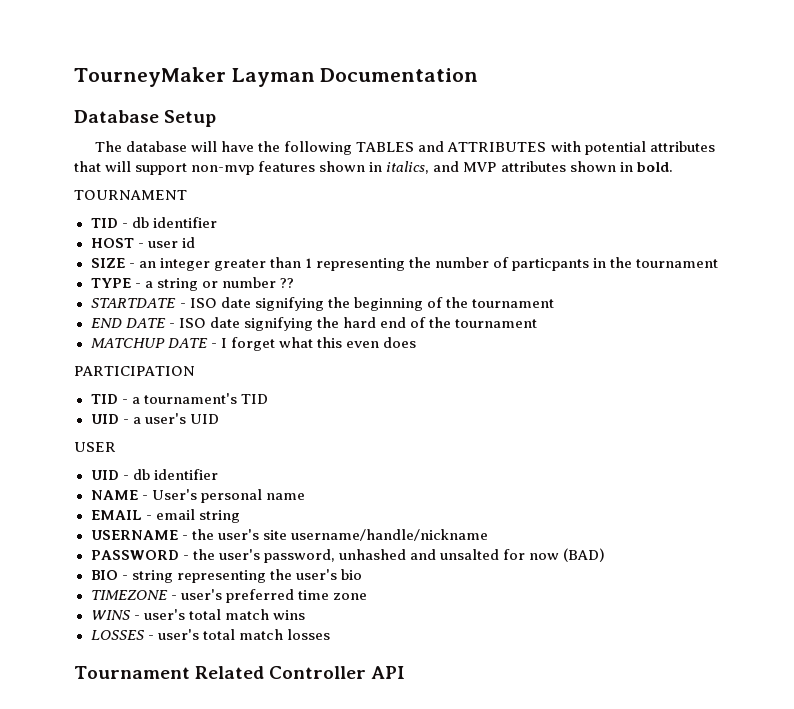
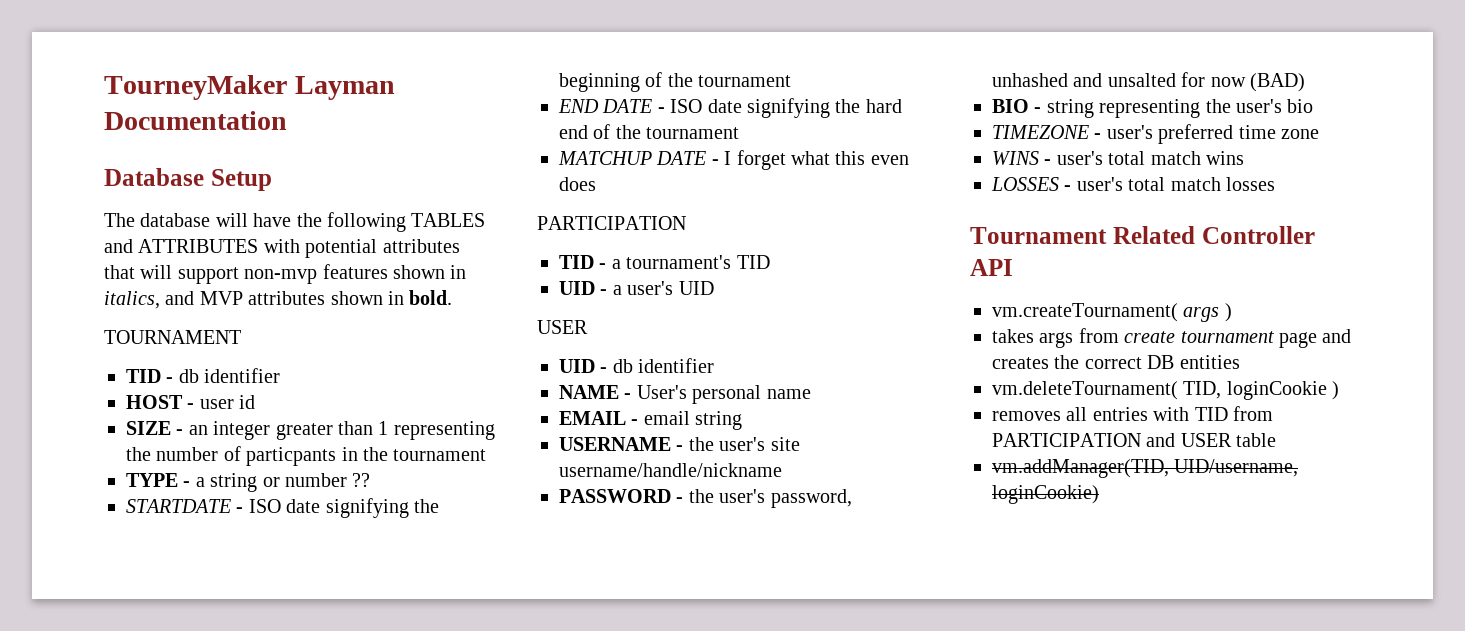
(406, 672) none -> [992,303,1232,322] [992,328,1352,348] [992,355,1240,369] [992,381,1340,400] [992,406,1273,421] [992,433,1277,447] [992,459,1299,478] [992,485,1099,504] // vm.createTournament( args ) // takes args from create tournament page and creates the correct DB entities // vm.deleteTournament( TID, loginCookie ) // removes all entries with TID from PARTICIPATION and USER table // vm.addManager(TID, UID/username, loginCookie)

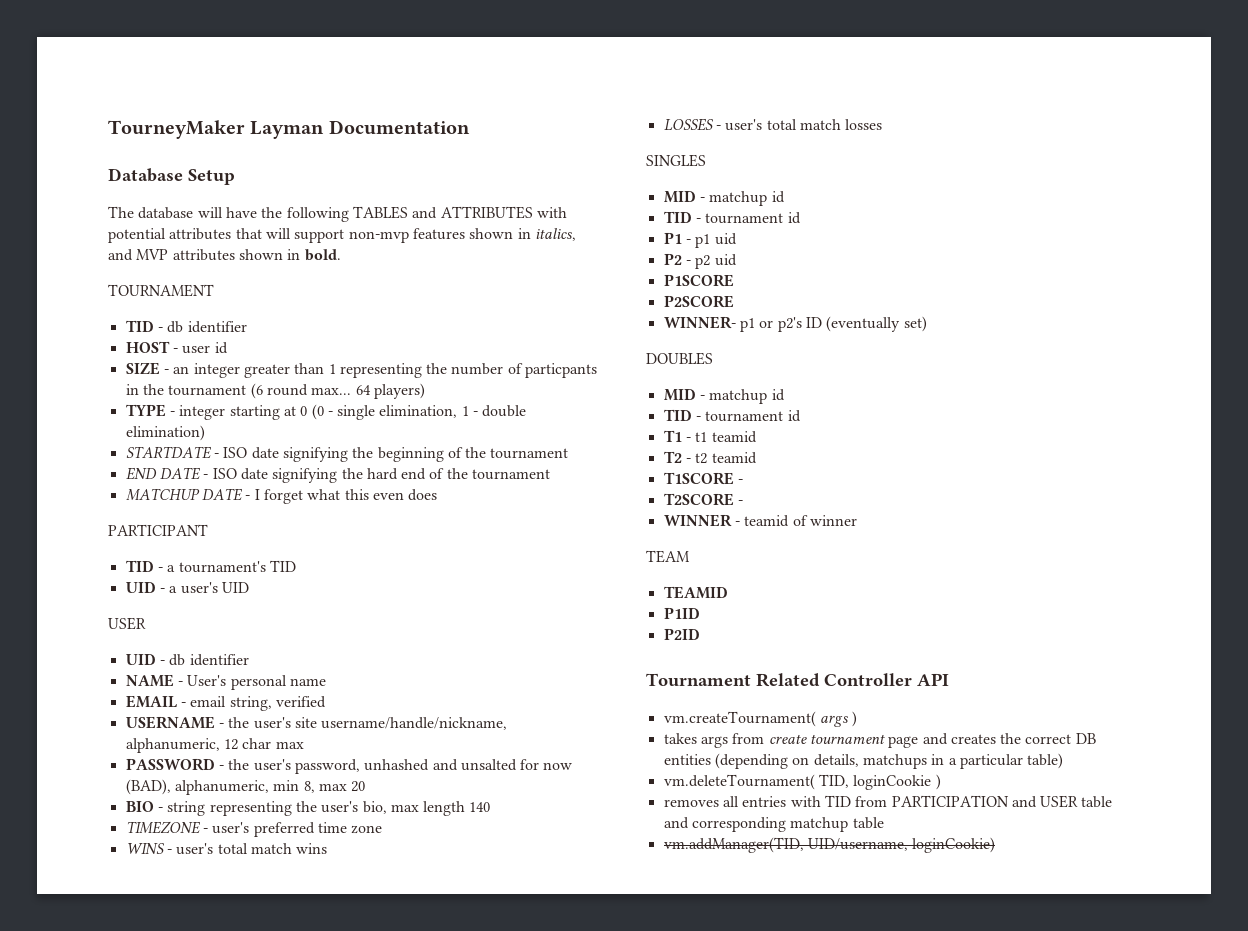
[126,473,371,492] // TYPE - a string or number ?? -> [250,383,425,399] [125,404,527,420] [125,425,205,441] (6 round max... 64 players) // TYPE - integer starting at 0 (0 - single elimination, 1 - double elimination)
[537,216,686,230] PARTICIPATION -> [108,524,208,536] PARTICIPANT
[695,411,743,430] string -> [229,696,326,711] string, verified
[559,463,782,477] username/handle/nickname -> [321,717,508,730] [125,738,304,753] username/handle/nickname, alphanumeric, 12 char max
[1250,73,1305,92] (BAD) -> [125,779,366,795] (BAD), alphanumeric, min 8, max 20
[1287,99,1314,113] bio -> [362,801,491,816] bio, max length 140
(1275, 184) none -> [646,154,706,167] [663,190,785,206] [663,211,801,224] [663,232,737,248] [663,253,737,269] [663,274,734,287] [663,295,734,308] [663,316,927,332] [646,352,713,365] [663,388,785,404] [663,409,801,422] [663,430,757,443] [663,451,757,464] [663,472,743,485] [663,493,743,506] [663,514,857,527] [646,550,690,563] [663,586,728,599] [663,607,700,619] [663,628,700,640] // SINGLES // MID - matchup id // TID - tournament id // P1 - p1 uid // P2 - p2 uid // P1SCORE // P2SCORE // WINNER- p1 or p2's ID (eventually set) // DOUBLES // MID - matchup id // TID - tournament id // T1 - t1 teamid // T2 - t2 teamid // T1SCORE - // T2SCORE - // WINNER - teamid of winner // TEAM // TEAMID // P1ID // P2ID
(1240, 362) none -> [714,753,1064,769] (depending on details, matchups in a particular table)
(1277, 440) none -> [663,817,884,832] and corresponding matchup table

